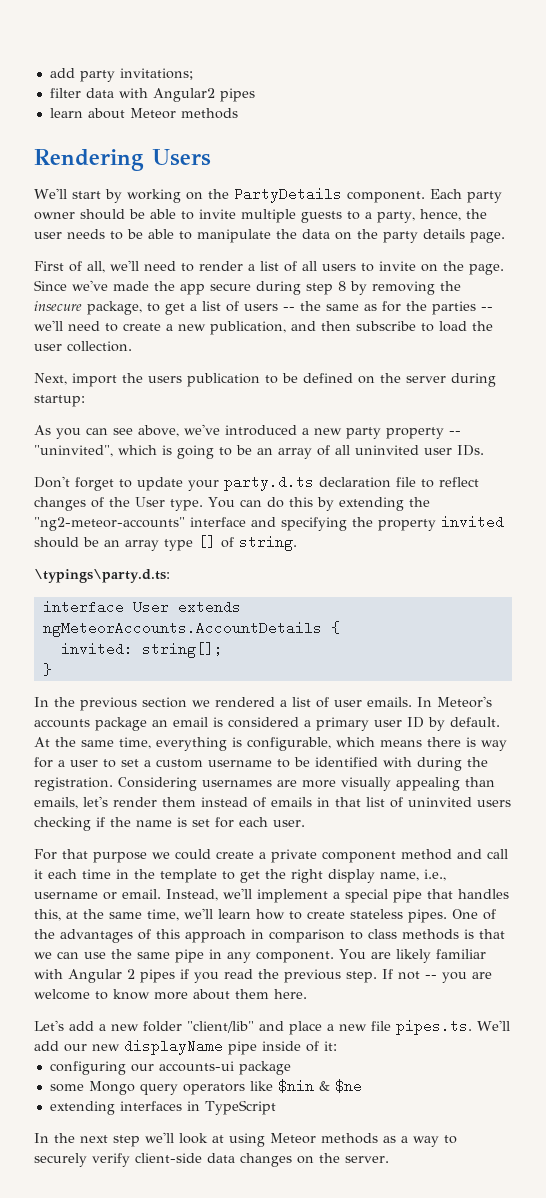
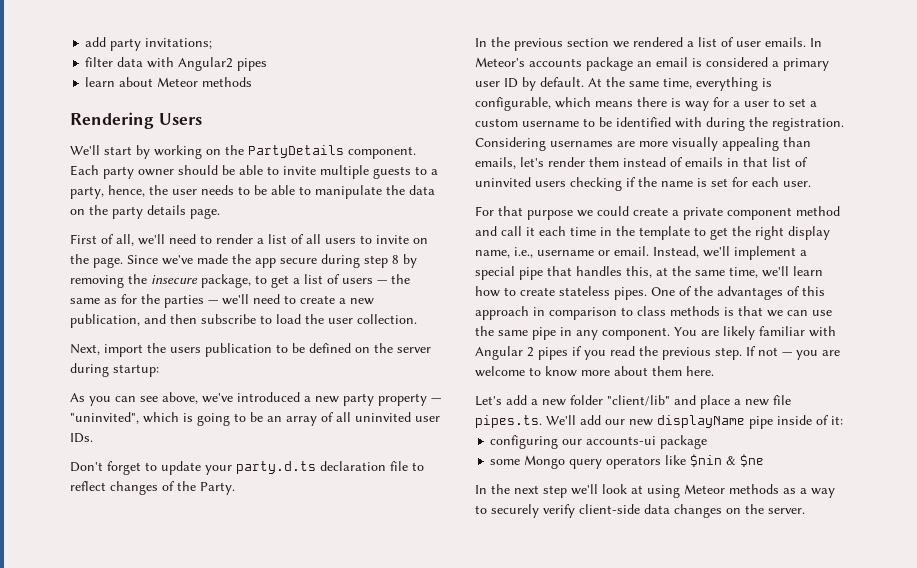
[283,307,295,311] -- -> [377,280,387,284] —
[481,307,493,311] -- -> [208,300,218,304] —
[449,431,461,435] -- -> [431,398,441,402] —
[135,497,430,511] [34,515,504,531] [34,535,297,551] [34,569,170,583] [42,600,241,614] [42,621,340,637] [60,642,223,658] [42,663,52,676] User type. You can do this by extending the "ng2-meteor-accounts" interface and specifying the property invited should be an array type [] of string. // \typings\party.d.ts: // interface User extends ngMeteorAccounts.AccountDetails { // invited: string[]; // } -> [200,482,235,495] Party.
[425,975,437,979] -- -> [782,352,792,356] —
[49,1100,276,1115] // extending interfaces in TypeScript -> (765, 460) none

